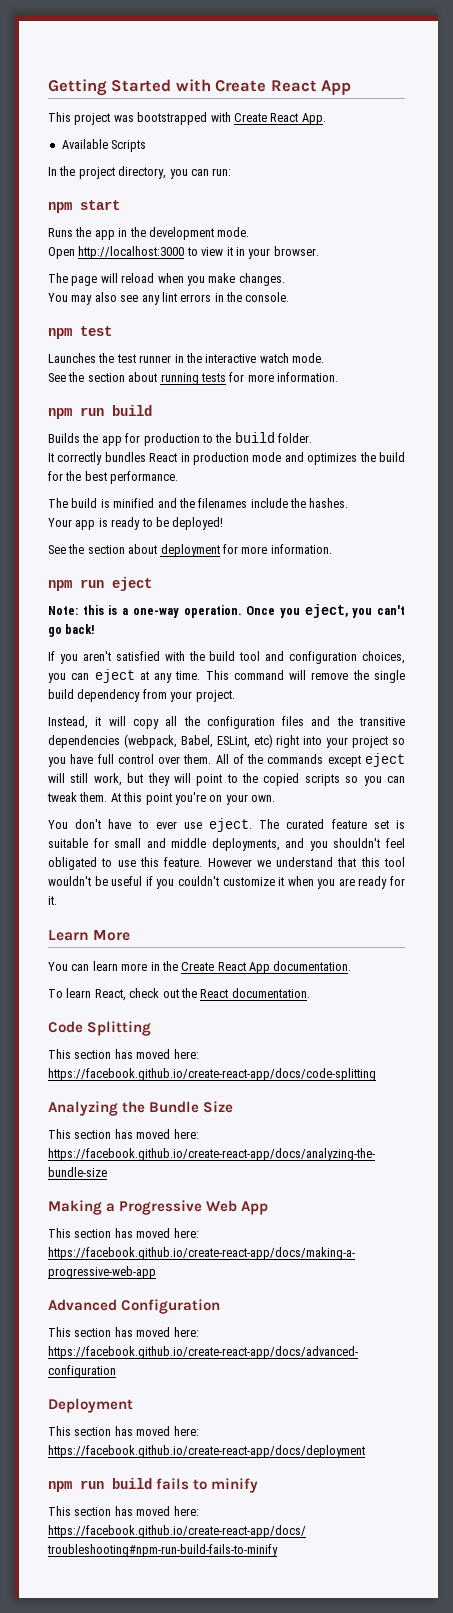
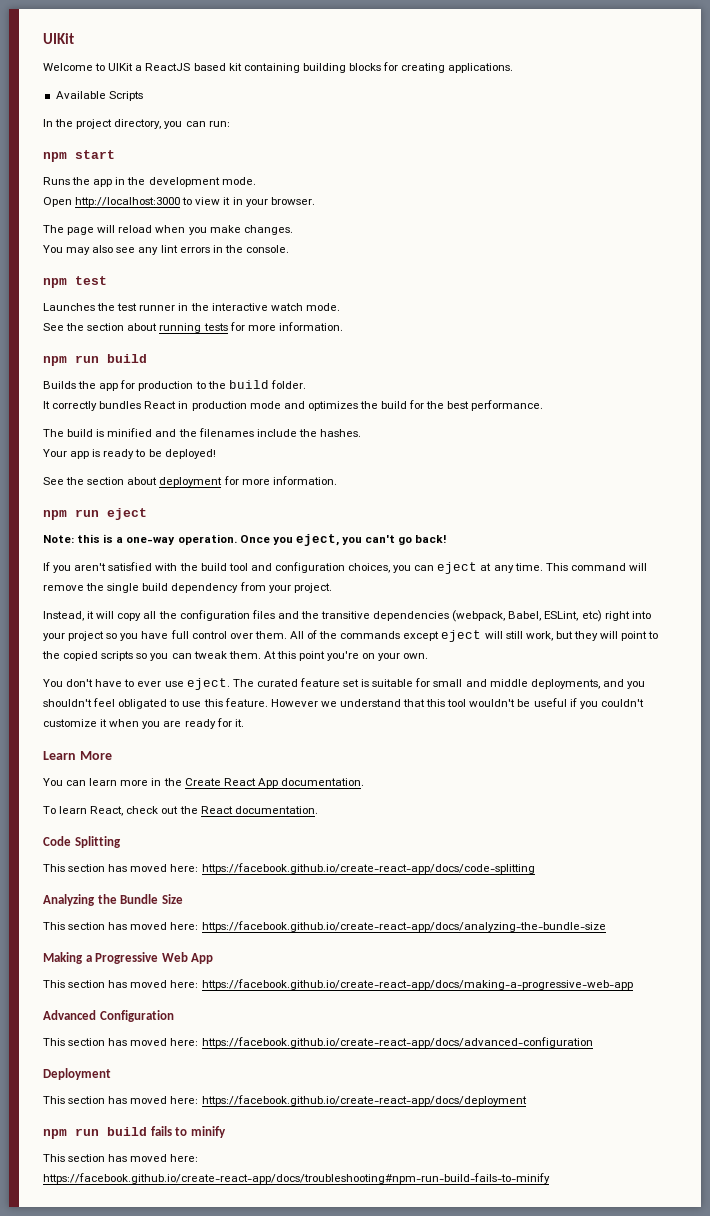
[48,79,352,96] [48,112,326,125] Getting Started with Create React App // This project was bootstrapped with Create React App. -> [43,33,74,44] [43,62,514,73] UIKit // Welcome to UIKit a ReactJS based kit containing building blocks for creating applications.

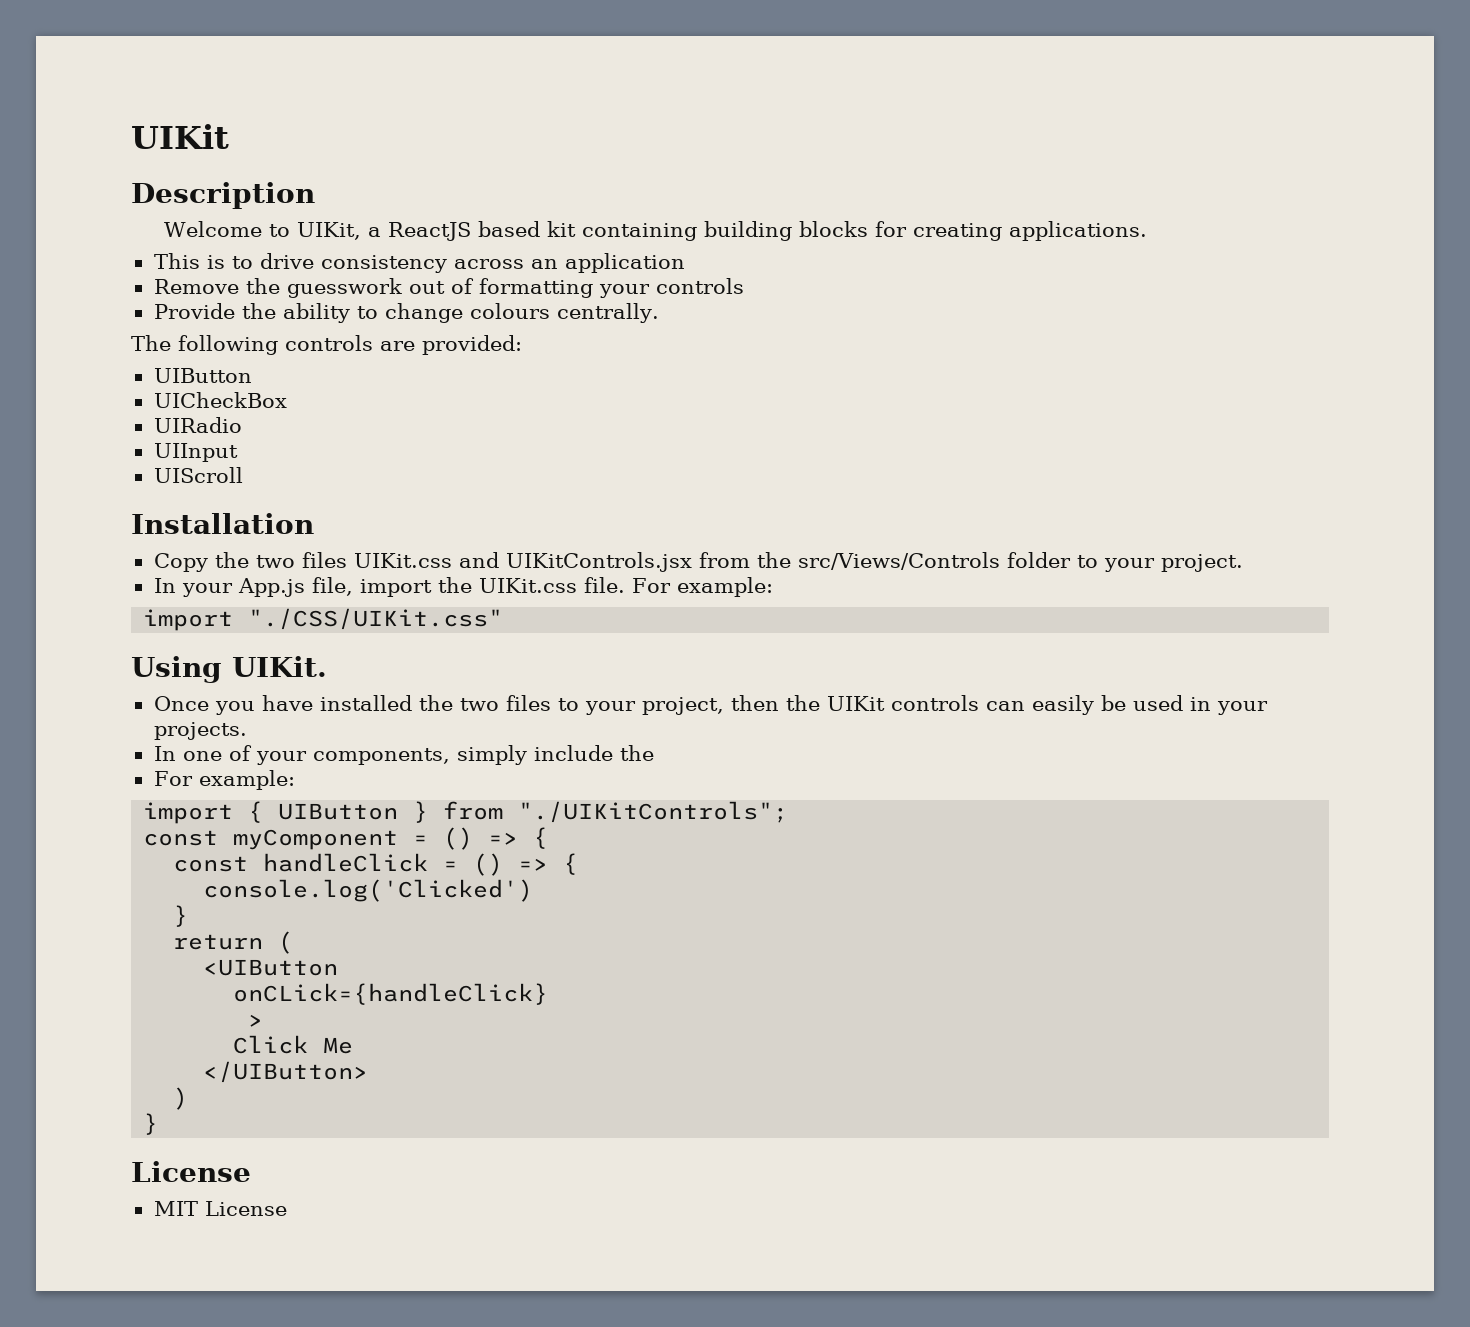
[43,33,74,44] UIKit -> [131,124,229,149] [131,182,315,209] UIKit // Description
[108,63,134,71] UIKit -> [296,222,361,240] UIKit,
[55,91,143,101] [43,119,230,129] [43,150,115,162] [43,177,256,187] [43,197,315,207] [43,225,293,235] [43,245,289,255] [43,276,107,288] [43,303,340,311] [43,322,343,333] [43,354,147,366] [43,380,306,391] [43,400,544,411] [43,428,361,437] [43,449,216,459] [43,476,337,487] [43,508,147,520] [43,534,448,546] [43,562,647,574] [43,582,332,593] [43,610,651,622] [43,630,659,642] [42,651,429,661] [43,678,645,690] [43,698,644,709] [43,718,244,729] [43,751,112,760] [43,778,364,788] [43,806,318,816] [43,836,121,848] [43,863,535,874] [43,894,183,906] [43,921,606,932] [43,952,214,964] [43,979,633,990] [43,1010,174,1022] [43,1037,593,1048] [43,1068,111,1080] [43,1095,527,1106] [43,1126,226,1139] [43,1154,199,1162] [43,1173,550,1184] Available Scripts // In the project directory, you can run: // npm start // Runs the app in the development mode. // Open http://localhost:3000 to view it in your browser. // The page will reload when you make changes. // You may also see any lint errors in the console. // npm test // Launches the test runner in the interactive watch mode. // See the section about running tests for more information. // npm run build // Builds the app for production to the build folder. // It correctly bundles React in production mode and optimizes the build for the best performance. // The build is minified and the filenames include the hashes. // Your app is ready to be deployed! // See the section about deployment for more information. // npm run eject // Note: this is a one-way operation. Once you eject, you can't go back! // If you aren't satisfied with the build tool and configuration choices, you can eject at any time. This command will remove the single build dependency from your project. // Instead, it will copy all the configuration files and the transitive dependencies (webpack, Babel, ESLint, etc) right into your project so you have full control over them. All of the commands except eject will still work, but they will point to the copied scripts so you can tweak them. At this point you're on your own. // You don't have to ever use eject. The curated feature set is suitable for small and middle deployments, and you shouldn't feel obligated to use this feature. However we understand that this tool wouldn't be useful if you couldn't customize it when you are ready for it. // Learn More // You can learn more in the Create React App documentation. // To learn React, check out the React documentation. // Code Splitting // This section has moved here: https://facebook.github.io/create-react-app/docs/code-splitting // Analyzing the Bundle Size // This section has moved here: https://facebook.github.io/create-react-app/docs/analyzing-the-bundle-size // Making a Progressive Web App // This section has moved here: https://facebook.github.io/create-react-app/docs/making-a-progressive-web-app // Advanced Configuration // This section has moved here: https://facebook.github.io/create-react-app/docs/advanced-configuration // Deployment // This section has moved here: https://facebook.github.io/create-react-app/docs/deployment // npm run build fails to minify // This section has moved here: https://facebook.github.io/create-react-app/docs/troubleshooting#npm-run-build-fails-to-minify -> [153,253,685,273] [153,278,744,298] [153,303,659,323] [131,335,522,355] [153,368,252,383] [153,392,287,408] [153,417,242,433] [153,443,238,462] [153,467,243,483] [131,513,314,534] [153,552,1243,572] [153,577,773,597] [143,608,504,631] [131,656,327,683] [153,695,1268,715] [153,722,247,740] [153,745,654,765] [153,770,295,790] [143,801,789,824] [143,827,549,850] [173,853,579,876] [203,879,534,902] [173,905,189,927] [173,931,294,954] [203,959,339,976] [233,983,549,1005] [248,1014,264,1027] [233,1035,354,1054] [203,1061,369,1083] [173,1087,189,1110] [143,1113,159,1135] [131,1161,251,1182] [153,1201,287,1216] This is to drive consistency across an application // Remove the guesswork out of formatting your controls // Provide the ability to change colours centrally. // The following controls are provided: // UIButton // UICheckBox // UIRadio // UIInput // UIScroll // Installation // Copy the two files UIKit.css and UIKitControls.jsx from the src/Views/Controls folder to your project. // In your App.js file, import the UIKit.css file. For example: // import "./CSS/UIKit.css" // Using UIKit. // Once you have installed the two files to your project, then the UIKit controls can easily be used in your projects. // In one of your components, simply include the // For example: // import { UIButton } from "./UIKitControls"; // const myComponent = () => { // const handleClick = () => { // console.log('Clicked') // } // return ( // <UIButton // onCLick={handleClick} // > // Click Me // </UIButton> // ) // } // License // MIT License

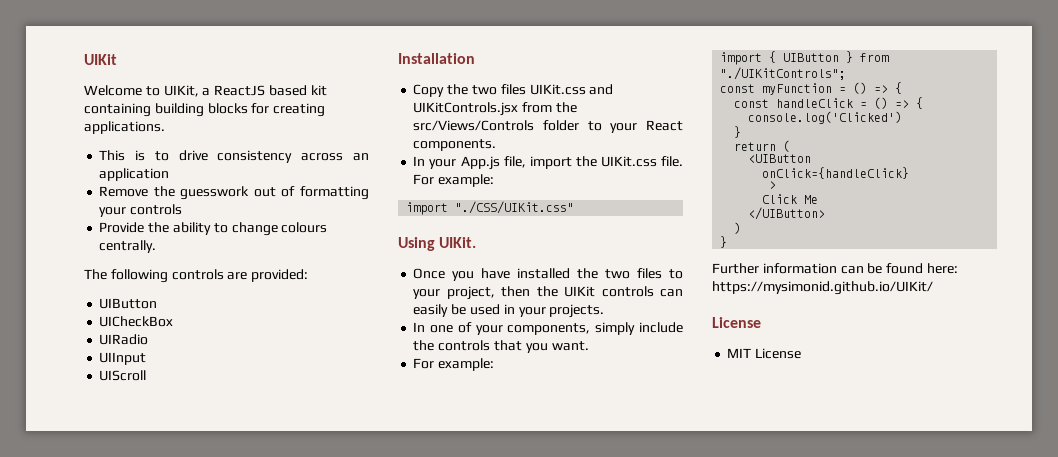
[131,124,229,149] [131,182,315,209] UIKit // Description -> [84,54,117,65] UIKit
[1160,554,1243,572] project. -> [646,120,683,131] [413,139,497,151] React components.
(654, 753) none -> [438,340,589,353] controls that you want.
[233,829,399,850] myComponent -> [762,83,833,95] myFunction
[233,983,549,1005] onCLick={handleClick} -> [762,167,910,179] onClick={handleClick}
(159, 1124) none -> [712,263,958,274] [712,281,933,295] // Further information can be found here: https://mysimonid.github.io/UIKit/

